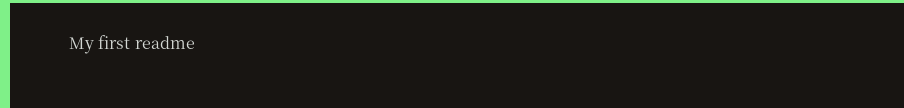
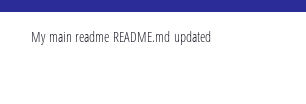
[98,35,195,49] first readme -> [48,31,211,45] main readme README.md updated

